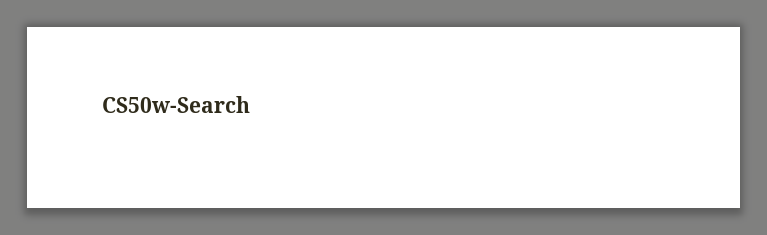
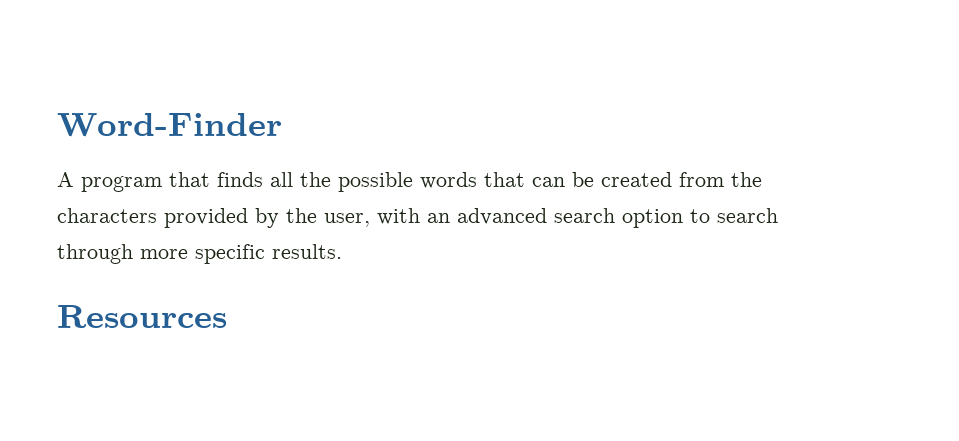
[102,96,250,113] CS50w-Search -> [57,113,282,137] [57,172,762,192] [57,208,778,228] [57,244,342,264] [57,305,227,328] Word-Finder // A program that finds all the possible words that can be created from the characters provided by the user, with an advanced search option to search through more specific results. // Resources

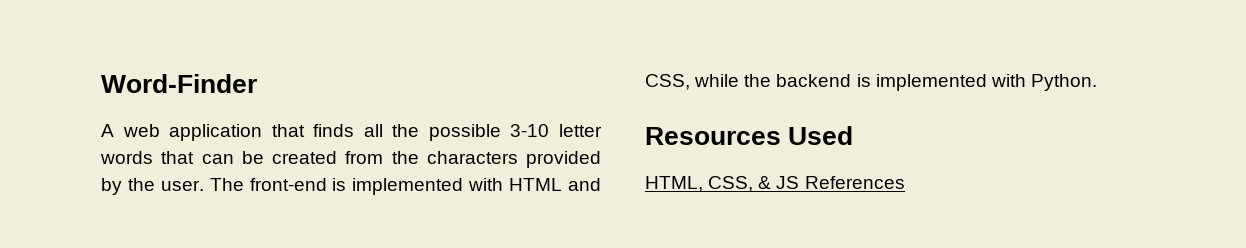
[81,176,162,192] program -> [122,124,263,141] web application
(413, 182) none -> [510,124,602,137] 3-10 letter
[324,208,778,228] [57,244,342,264] [57,305,227,328] user, with an advanced search option to search through more specific results. // Resources -> [160,178,601,195] [645,74,1097,91] [645,126,854,145] [645,176,905,192] user. The front-end is implemented with HTML and CSS, while the backend is implemented with Python. // Resources Used // HTML, CSS, & JS References

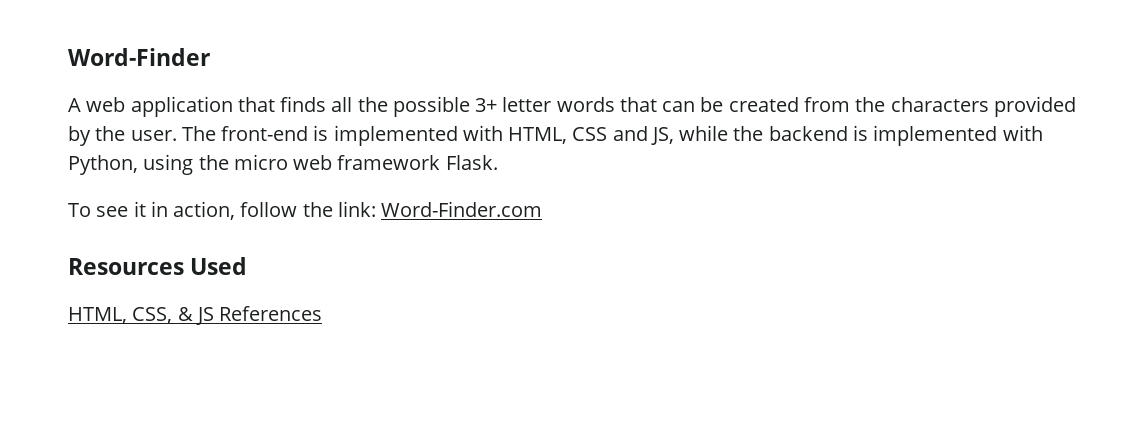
[510,124,550,137] 3-10 -> [475,98,498,112] 3+
[509,178,601,191] [645,74,690,90] HTML and CSS, -> [508,126,674,145] HTML, CSS and JS,
[1030,74,1097,91] Python. -> [68,154,498,175] [68,201,543,220] Python, using the micro web framework Flask. // To see it in action, follow the link: Word-Finder.com

